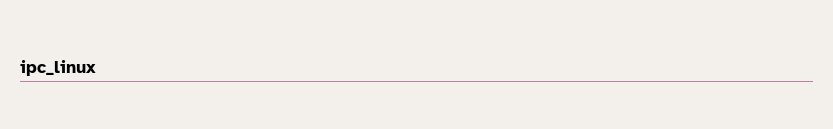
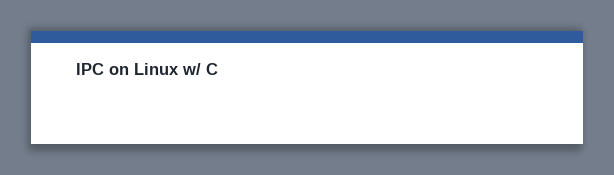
[20,60,96,76] ipc_linux -> [76,63,218,75] IPC on Linux w/ C

